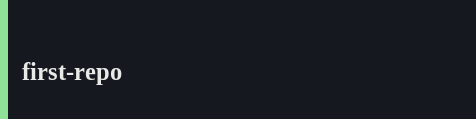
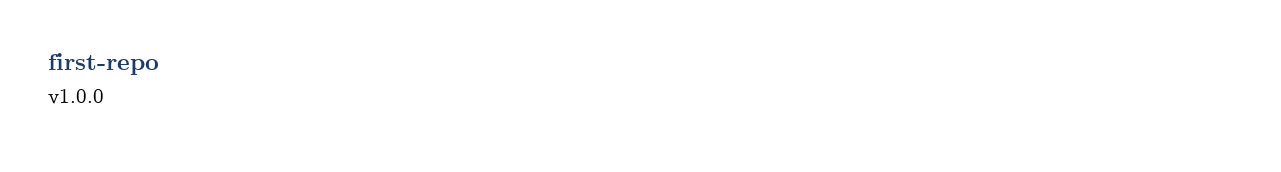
(122, 73) none -> [48,89,104,105] // v1.0.0

